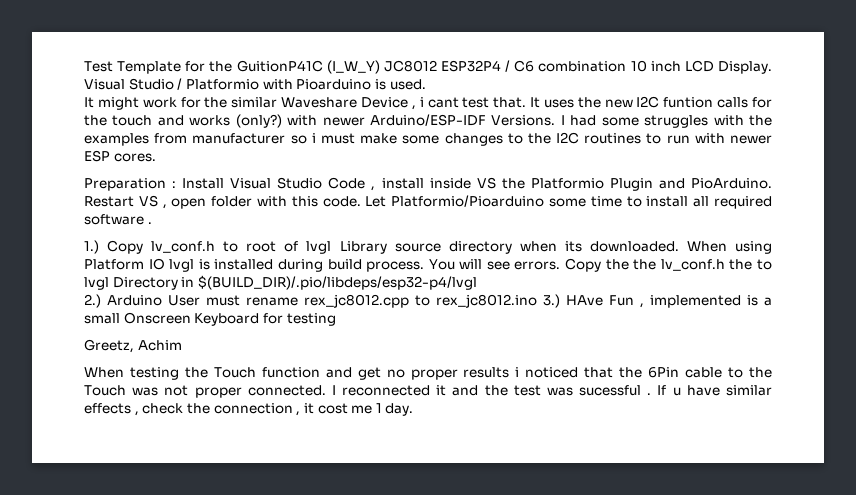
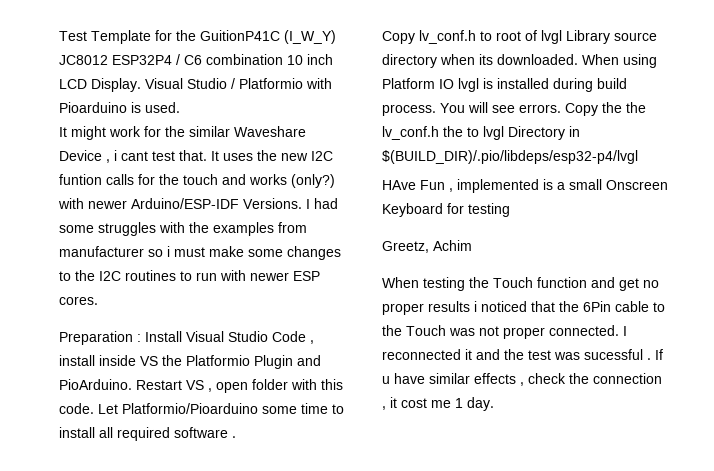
[84,240,99,254] 1.) -> (236, 437) none
[84,294,560,308] 2.) Arduino User must rename rex_jc8012.cpp to rex_jc8012.ino 3.) -> (638, 157) none

